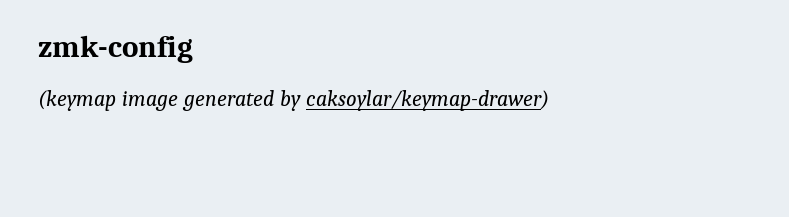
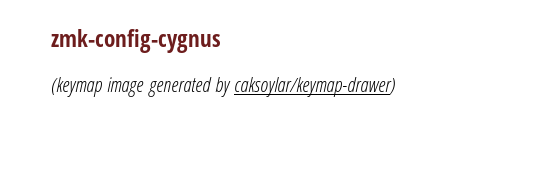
[38,35,193,63] zmk-config -> [51,29,221,53] zmk-config-cygnus

